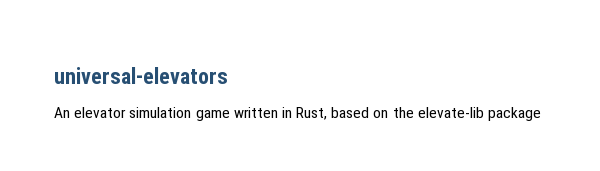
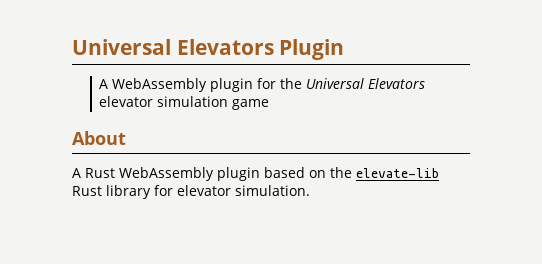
[54,67,228,84] [54,107,542,121] universal-elevators // An elevator simulation game written in Rust, based on the elevate-lib package -> [72,39,345,60] [98,78,425,92] [98,96,269,110] [72,131,126,145] [72,167,439,181] [72,185,310,199] Universal Elevators Plugin // A WebAssembly plugin for the Universal Elevators elevator simulation game // About // A Rust WebAssembly plugin based on the elevate-lib Rust library for elevator simulation.

